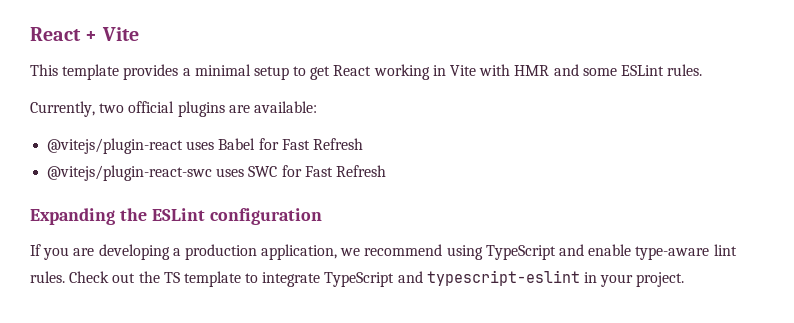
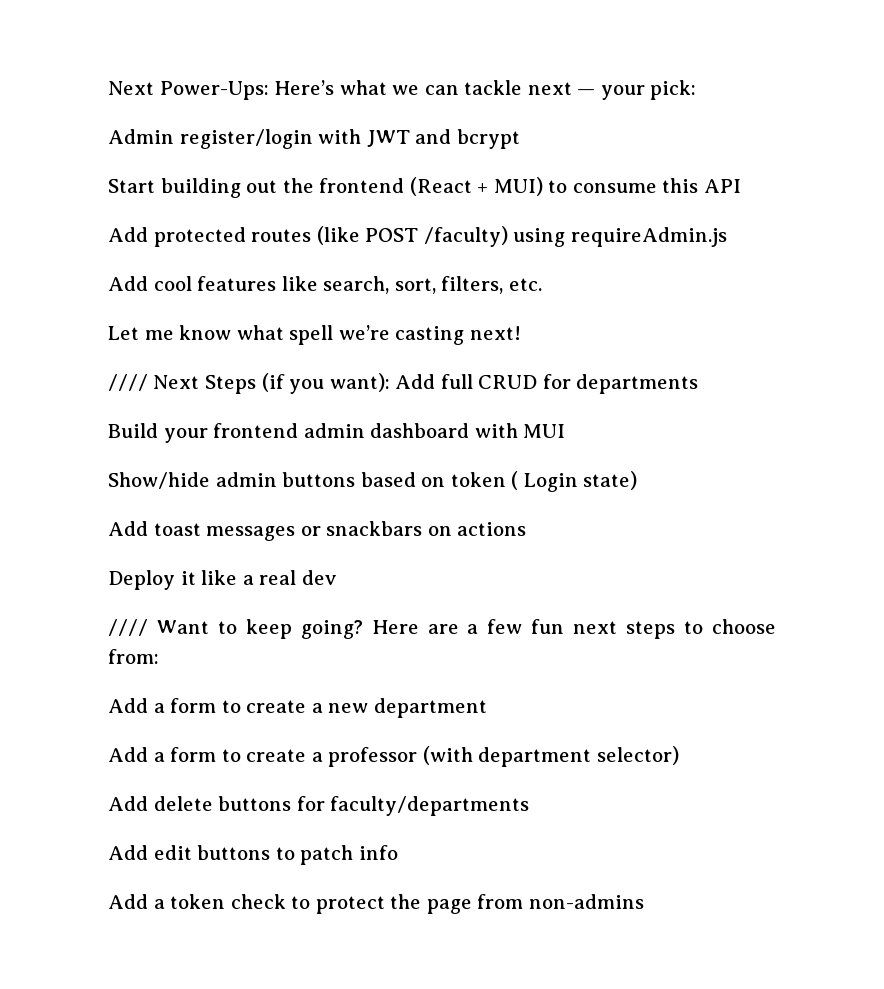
[30,27,139,41] [30,64,703,80] [30,101,317,117] [47,138,363,154] [47,165,386,181] [30,208,322,225] [30,244,737,260] [30,270,685,287] React + Vite // This template provides a minimal setup to get React working in Vite with HMR and some ESLint rules. // Currently, two official plugins are available: // @vitejs/plugin-react uses Babel for Fast Refresh // @vitejs/plugin-react-swc uses SWC for Fast Refresh // Expanding the ESLint configuration // If you are developing a production application, we recommend using TypeScript and enable type-aware lint rules. Check out the TS template to integrate TypeScript and typescript-eslint in your project. -> [108,80,697,100] [108,129,520,149] [108,177,741,198] [108,226,727,247] [108,276,542,294] [108,325,521,345] [108,373,699,394] [108,423,566,443] [108,471,638,492] [108,521,527,541] [108,570,337,590] [108,619,777,639] [108,649,159,664] [108,698,487,718] [108,746,679,767] [108,796,530,816] [108,845,398,865] [108,894,644,914] Next Power-Ups: Here’s what we can tackle next — your pick: // Admin register/login with JWT and bcrypt // Start building out the frontend (React + MUI) to consume this API // Add protected routes (like POST /faculty) using requireAdmin.js // Add cool features like search, sort, filters, etc. // Let me know what spell we’re casting next! // //// Next Steps (if you want): Add full CRUD for departments // Build your frontend admin dashboard with MUI // Show/hide admin buttons based on token ( Login state) // Add toast messages or snackbars on actions // Deploy it like a real dev // //// Want to keep going? Here are a few fun next steps to choose from: // Add a form to create a new department // Add a form to create a professor (with department selector) // Add delete buttons for faculty/departments // Add edit buttons to patch info // Add a token check to protect the page from non-admins

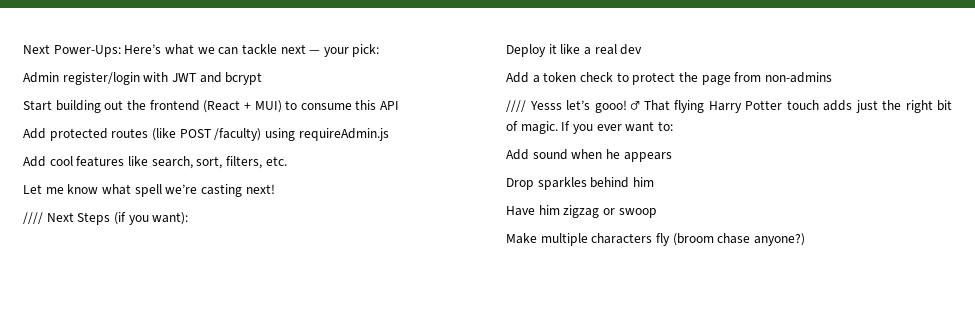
[395,374,699,394] [108,423,566,443] [108,471,638,492] [108,521,527,541] Add full CRUD for departments // Build your frontend admin dashboard with MUI // Show/hide admin buttons based on token ( Login state) // Add toast messages or snackbars on actions -> (189, 218) none
[108,619,777,639] [108,649,159,664] [108,698,487,718] [108,746,679,767] [108,796,530,816] [108,845,398,865] // //// Want to keep going? Here are a few fun next steps to choose from: // Add a form to create a new department // Add a form to create a professor (with department selector) // Add delete buttons for faculty/departments // Add edit buttons to patch info -> (643, 49) none
(644, 901) none -> [506,100,952,113] [506,121,673,134] [506,149,672,162] [506,177,654,190] [506,205,657,218] [506,233,805,246] // //// Yesss let’s gooo! ♂ That flying Harry Potter touch adds just the right bit of magic. If you ever want to: // Add sound when he appears // Drop sparkles behind him // Have him zigzag or swoop // Make multiple characters fly (broom chase anyone?)

